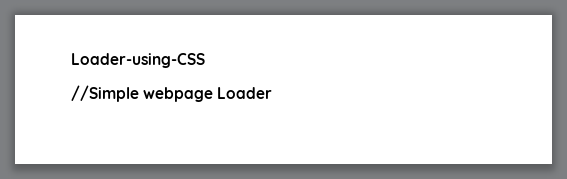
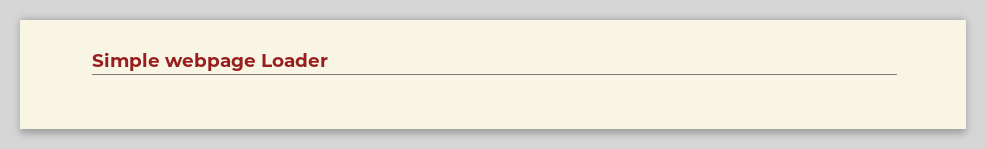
[71,53,205,68] [71,85,139,102] Loader-using-CSS // //Simple -> [92,52,160,71] Simple

